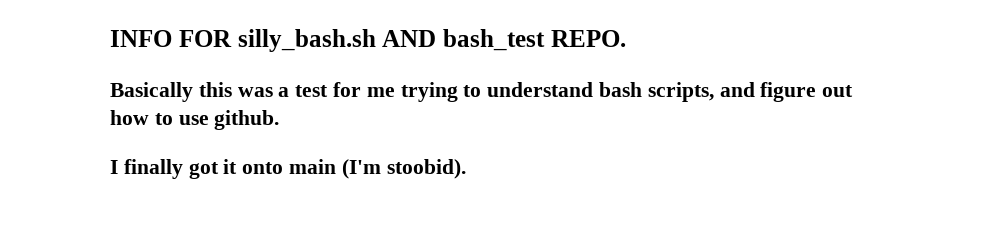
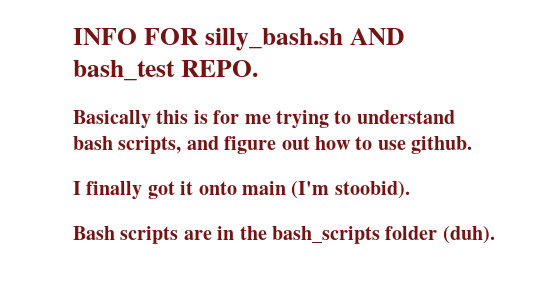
[237,85,329,97] was a test -> [193,110,208,124] is
(466, 169) none -> [73,226,495,244] // Bash scripts are in the bash_scripts folder (duh).

